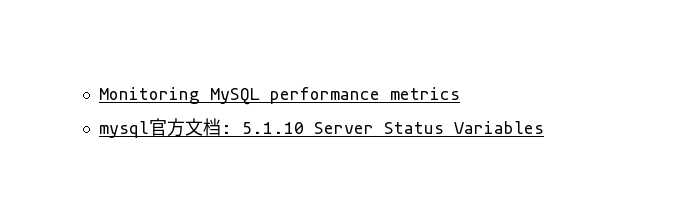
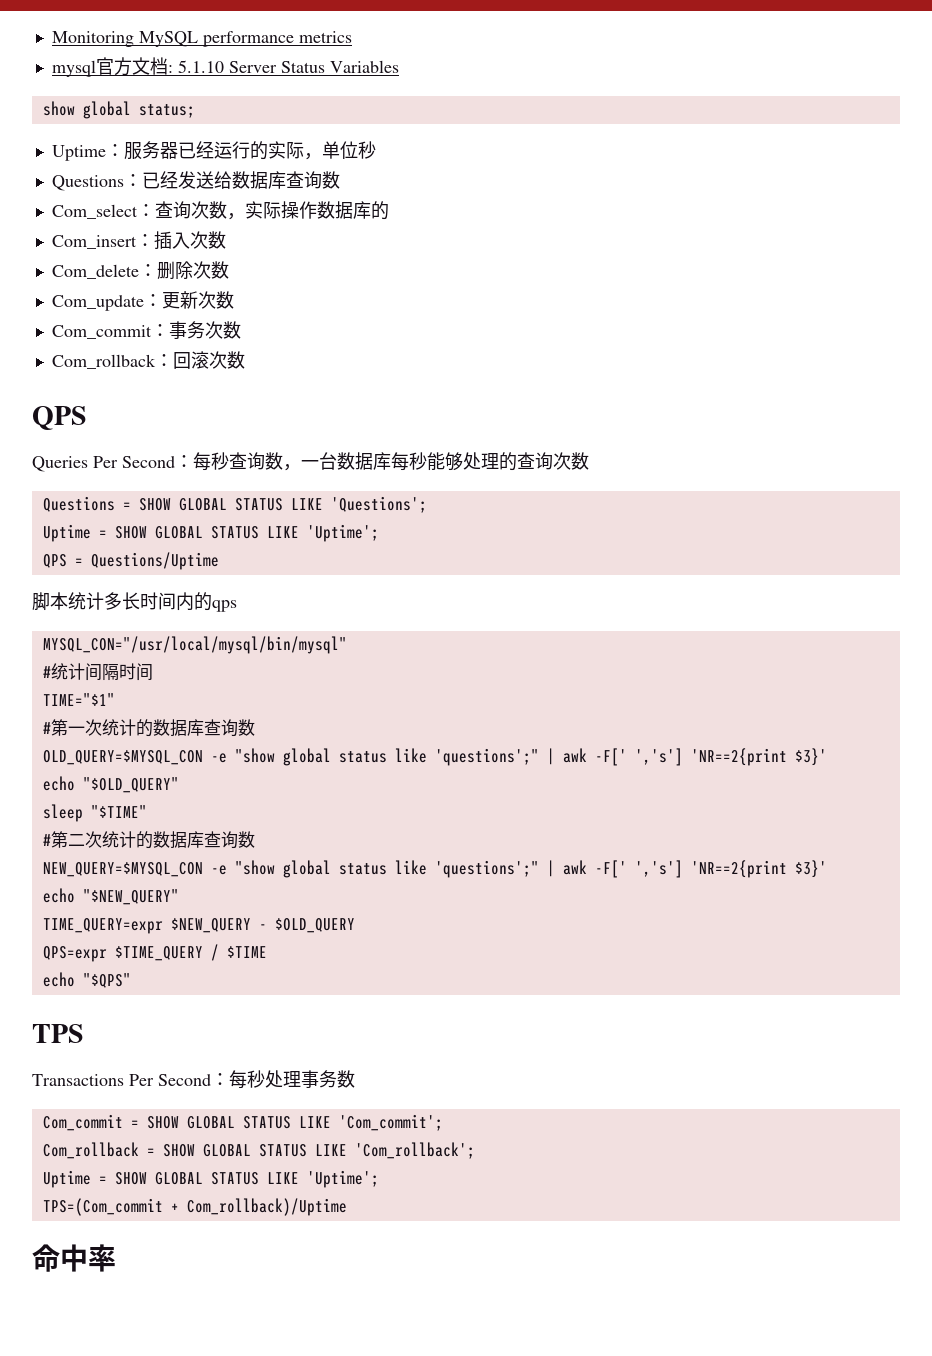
(544, 127) none -> [42,101,195,119] [51,141,376,161] [51,171,340,191] [51,201,389,220] [51,231,226,250] [51,261,229,280] [51,291,234,311] [51,321,241,339] [51,351,245,369] [32,406,87,430] [32,452,589,472] [42,496,427,513] [42,524,379,542] [42,552,219,570] [32,592,237,612] [42,636,347,654] [42,663,153,681] [42,693,115,706] [42,719,255,737] [42,748,827,766] [42,776,179,793] [42,804,147,822] [42,831,255,849] [42,860,827,878] [42,888,179,905] [42,918,355,934] [42,944,267,962] [42,972,131,988] [32,1024,84,1043] [32,1070,355,1089] [42,1114,443,1131] [42,1142,475,1159] [42,1170,379,1188] [42,1198,347,1216] [32,1244,116,1272] // show global status; // Uptime：服务器已经运行的实际，单位秒 // Questions：已经发送给数据库查询数 // Com_select：查询次数，实际操作数据库的 // Com_insert：插入次数 // Com_delete：删除次数 // Com_update：更新次数 // Com_commit：事务次数 // Com_rollback：回滚次数 // QPS // Queries Per Second：每秒查询数，一台数据库每秒能够处理的查询次数 // Questions = SHOW GLOBAL STATUS LIKE 'Questions'; // Uptime = SHOW GLOBAL STATUS LIKE 'Uptime'; // QPS = Questions/Uptime // 脚本统计多长时间内的qps // MYSQL_CON="/usr/local/mysql/bin/mysql" // #统计间隔时间 // TIME="$1" // #第一次统计的数据库查询数 // OLD_QUERY=$MYSQL_CON -e "show global status like 'questions';" | awk -F[' ','s'] 'NR==2{print $3}' // echo "$OLD_QUERY" // sleep "$TIME" // #第二次统计的数据库查询数 // NEW_QUERY=$MYSQL_CON -e "show global status like 'questions';" | awk -F[' ','s'] 'NR==2{print $3}' // echo "$NEW_QUERY" // TIME_QUERY=expr $NEW_QUERY - $OLD_QUERY // QPS=expr $TIME_QUERY / $TIME // echo "$QPS" // TPS // Transactions Per Second：每秒处理事务数 // Com_commit = SHOW GLOBAL STATUS LIKE 'Com_commit'; // Com_rollback = SHOW GLOBAL STATUS LIKE 'Com_rollback'; // Uptime = SHOW GLOBAL STATUS LIKE 'Uptime'; // TPS=(Com_commit + Com_rollback)/Uptime // 命中率

